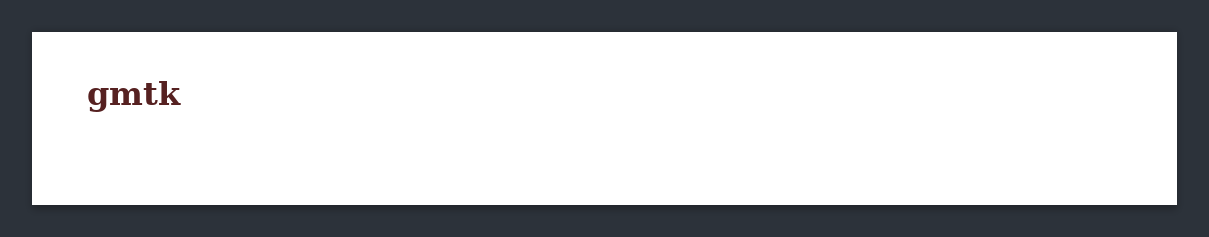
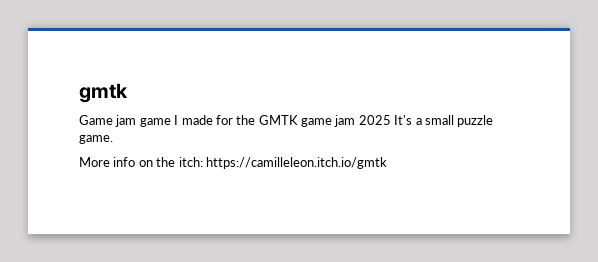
(181, 96) none -> [79,115,494,127] [79,135,113,144] [79,157,387,169] // Game jam game I made for the GMTK game jam 2025 It's a small puzzle game. // More info on the itch: https://camilleleon.itch.io/gmtk

